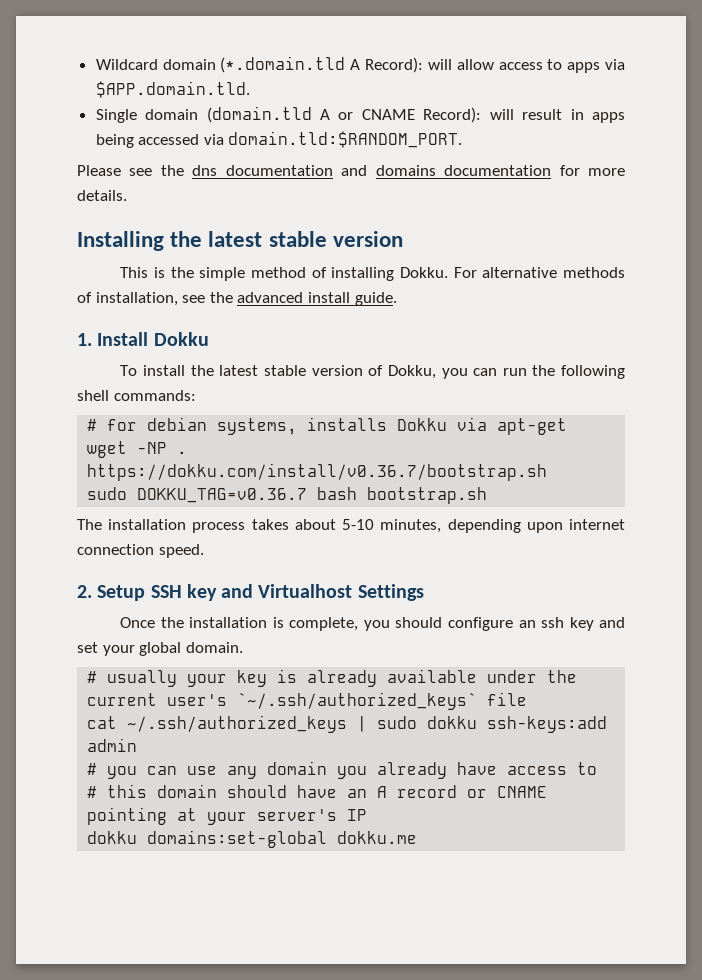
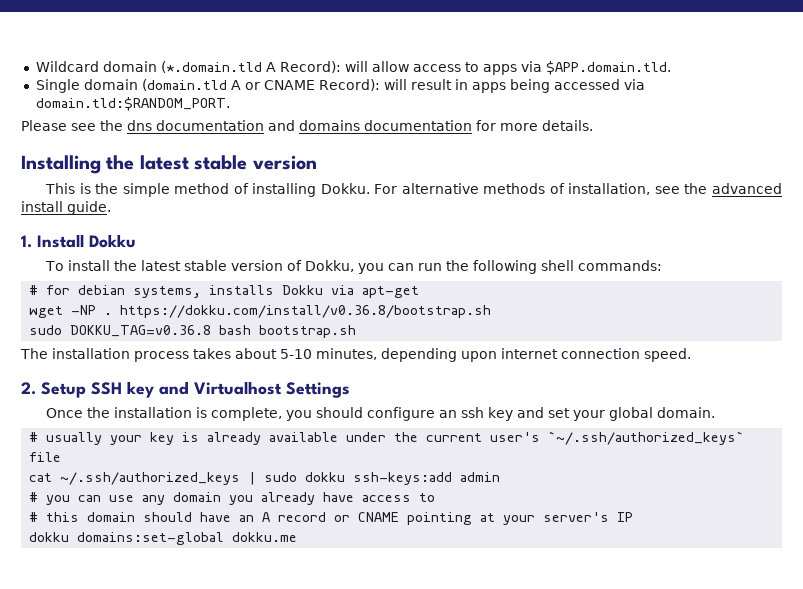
[87,463,548,481] [87,487,308,503] https://dokku.com/install/v0.36.7/bootstrap.sh // sudo DOKKU_TAG=v0.36.7 -> [120,305,492,318] [29,325,212,337] https://dokku.com/install/v0.36.8/bootstrap.sh // sudo DOKKU_TAG=v0.36.8

